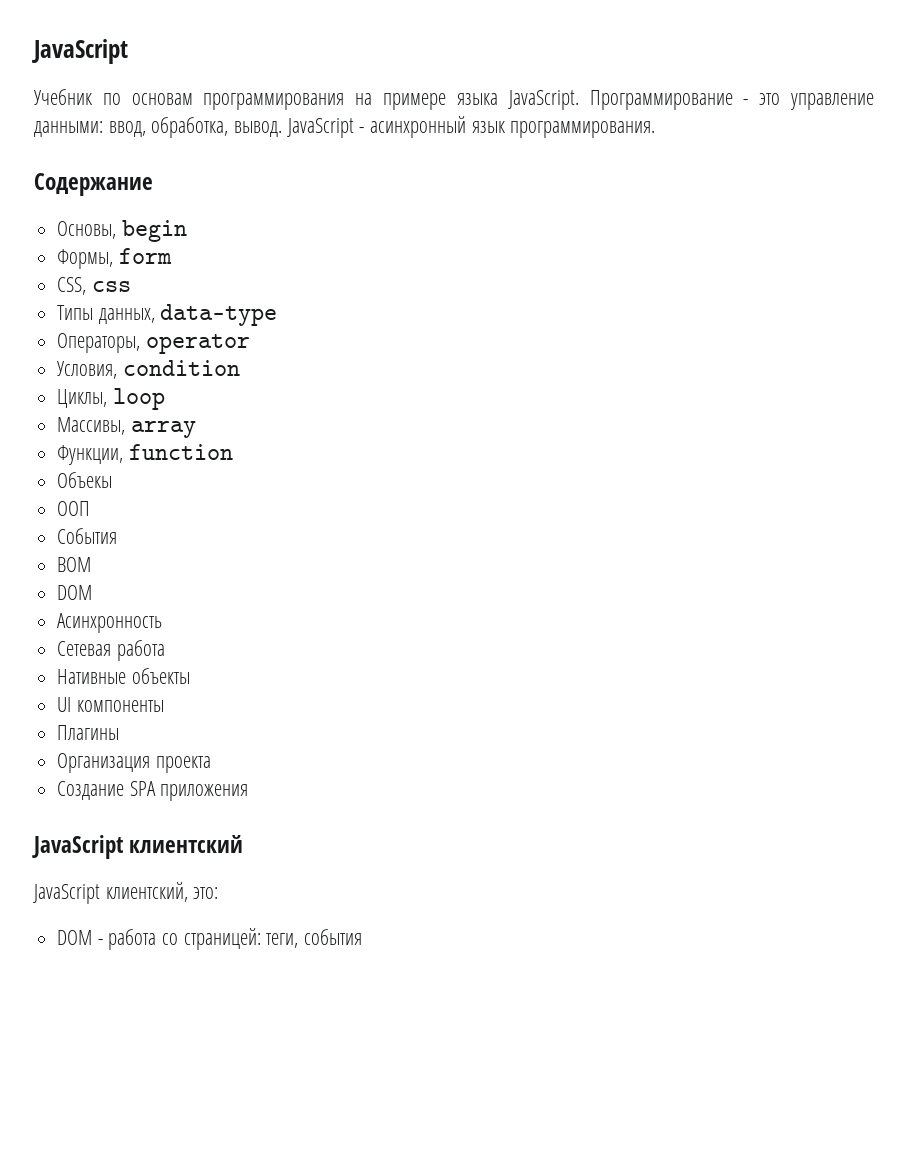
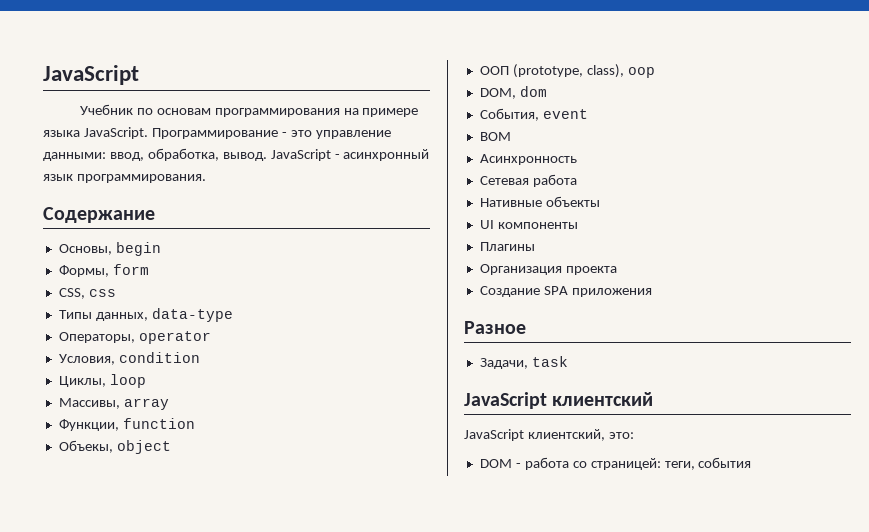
[57,472,113,488] Объекы -> [58,440,171,454] Объекы, object
[57,528,118,544] // События -> [512,64,655,78] [479,86,547,99] [479,108,588,121] (prototype, class), oop // DOM, dom // События, event
[57,585,93,600] // DOM -> (511, 136) none
(249, 792) none -> [464,321,526,334] [479,356,568,369] // Разное // Задачи, task

